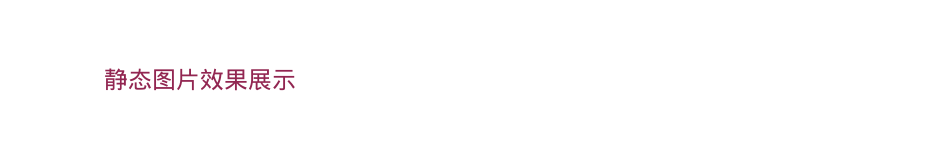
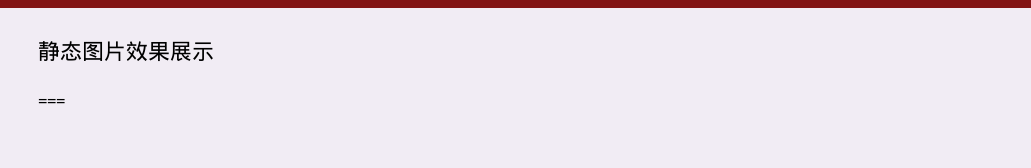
(296, 80) none -> [38,98,65,107] // ===

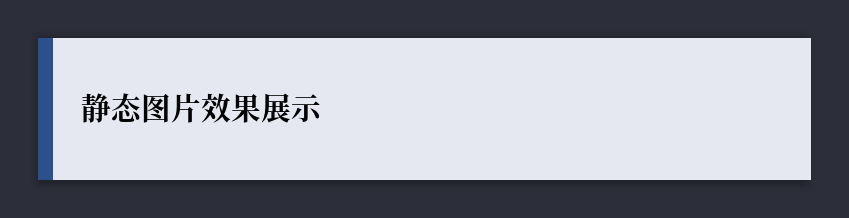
[38,98,65,107] // === -> (323, 108) none

